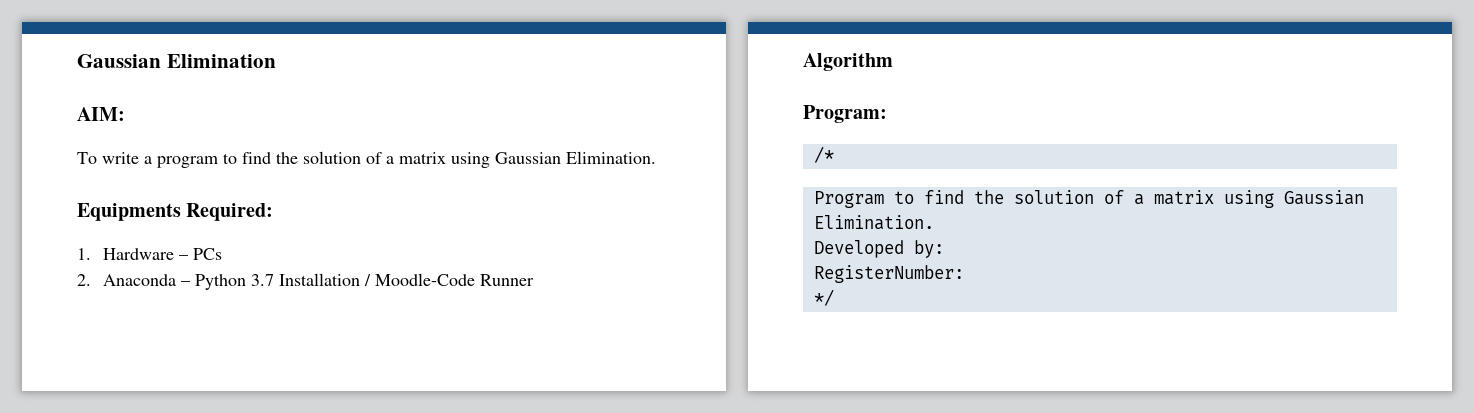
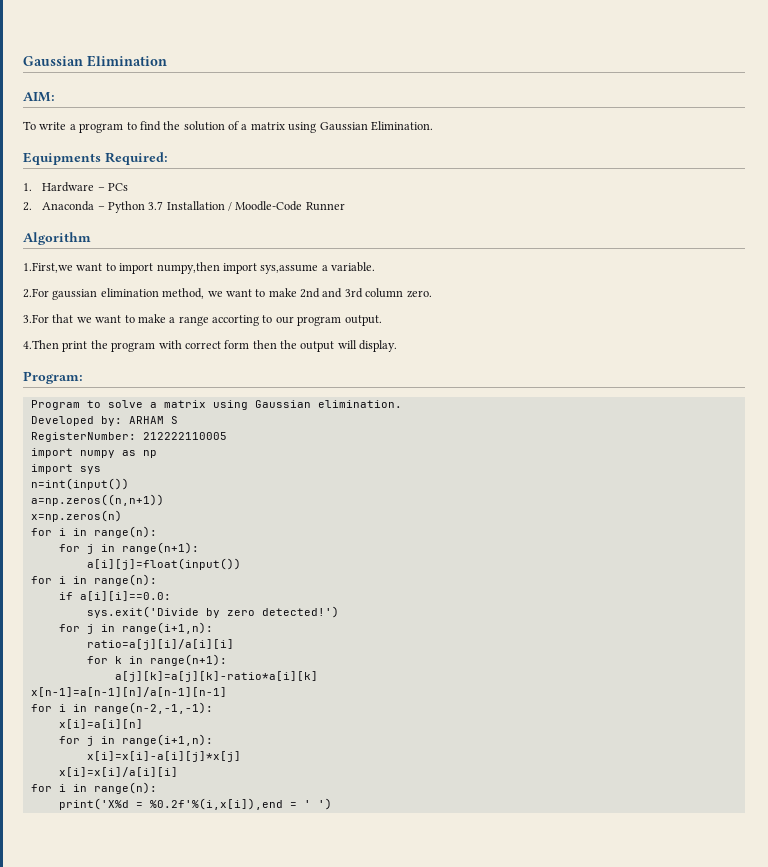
(893, 62) none -> [23,262,375,274] [23,288,432,300] [23,314,382,326] [23,340,398,352] // 1.First,we want to import numpy,then import sys,assume a variable. // 2.For gaussian elimination method, we want to make 2nd and 3rd column zero. // 3.For that we want to make a range accorting to our program output. // 4.Then print the program with correct form then the output will display.
[813,146,834,163] // /* -> (83, 377) none
[923,190,1364,208] [813,215,934,230] find the solution of a matrix using Gaussian Elimination. -> [107,400,402,410] solve a matrix using Gaussian elimination.
(944, 249) none -> [128,416,178,424] ARHAM S
[813,289,834,306] // */ -> [142,432,227,440] [30,448,157,458] [30,464,101,474] [30,478,129,490] [30,494,164,506] [30,510,122,522] [30,526,157,538] [58,542,199,554] [86,558,241,570] [30,574,157,586] [58,591,171,601] [86,606,339,618] [58,622,213,634] [86,639,234,650] [86,654,227,666] [114,671,318,682] [30,687,227,697] [30,702,213,714] [58,719,143,729] [58,734,213,746] [86,751,241,762] [58,767,178,777] [30,782,157,794] [58,798,332,810] 212222110005 // import numpy as np // import sys // n=int(input()) // a=np.zeros((n,n+1)) // x=np.zeros(n) // for i in range(n): // for j in range(n+1): // a[i][j]=float(input()) // for i in range(n): // if a[i][i]==0.0: // sys.exit('Divide by zero detected!') // for j in range(i+1,n): // ratio=a[j][i]/a[i][i] // for k in range(n+1): // a[j][k]=a[j][k]-ratio*a[i][k] // x[n-1]=a[n-1][n]/a[n-1][n-1] // for i in range(n-2,-1,-1): // x[i]=a[i][n] // for j in range(i+1,n): // x[i]=x[i]-a[i][j]*x[j] // x[i]=x[i]/a[i][i] // for i in range(n): // print('X%d = %0.2f'%(i,x[i]),end = ' ')

